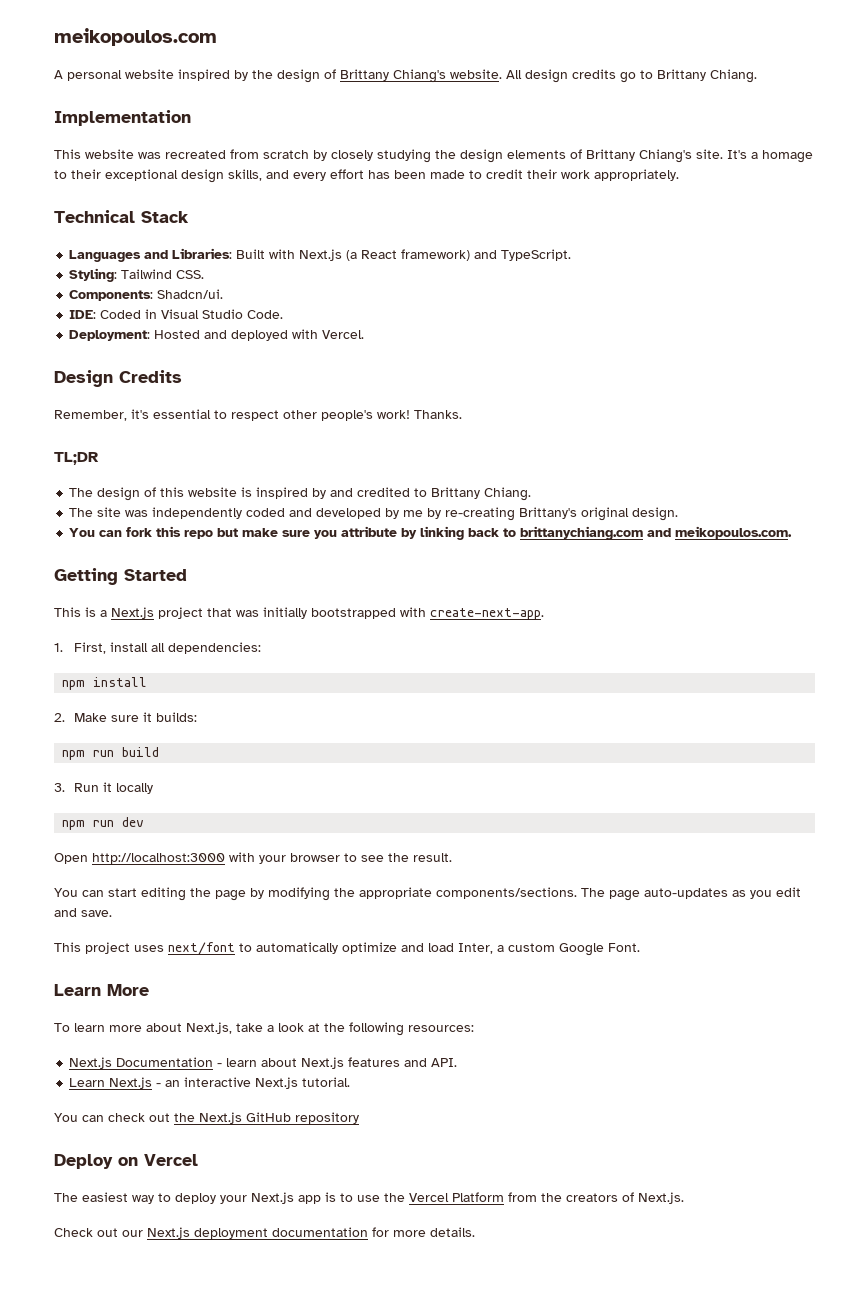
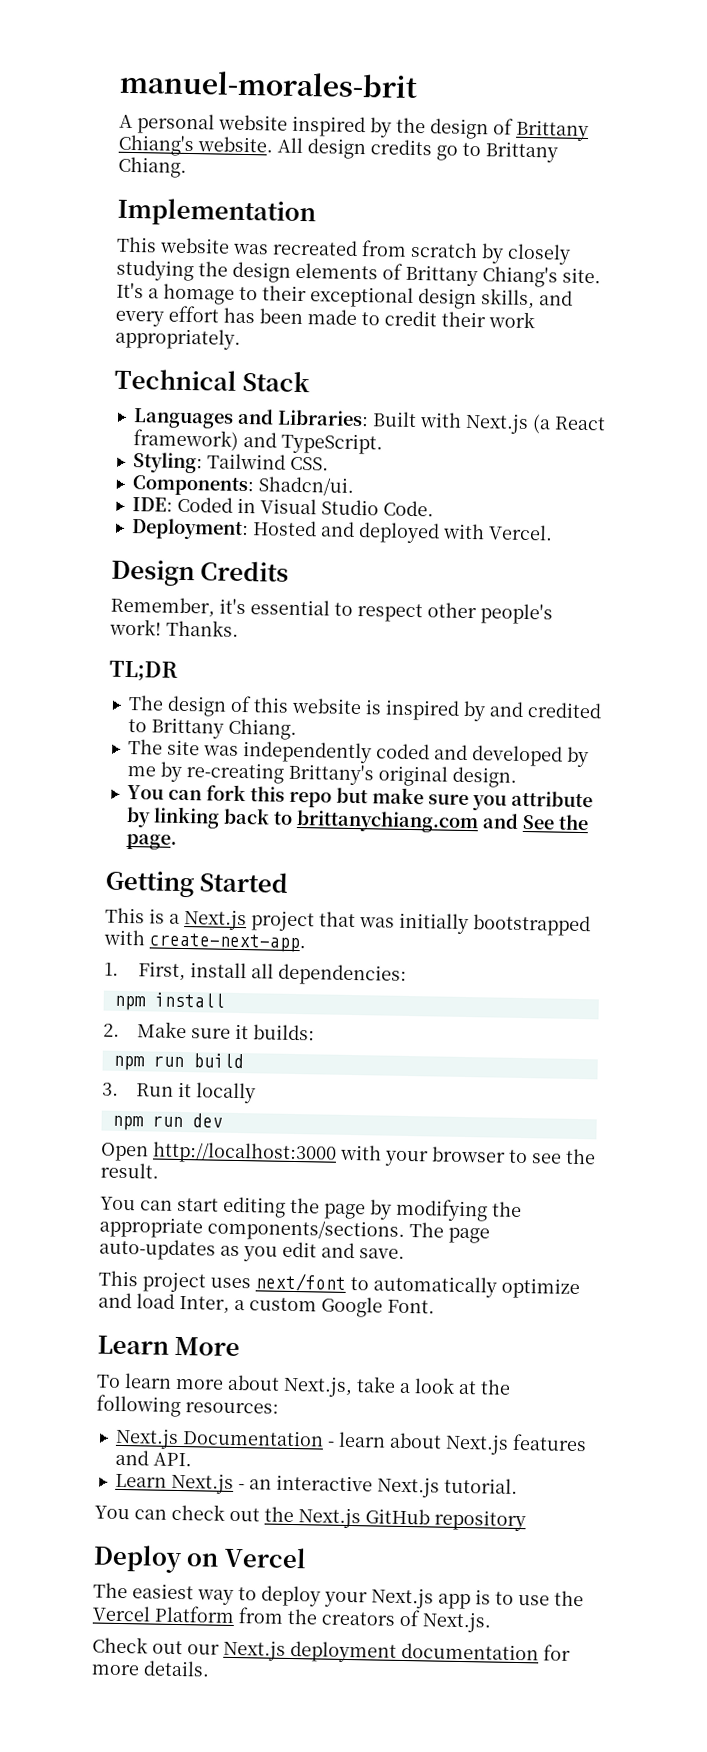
[54,28,217,46] meikopoulos.com -> [119,69,418,98] manuel-morales-brit
[675,526,793,539] meikopoulos.com. -> [521,814,589,831] [125,833,177,850] See the page.

